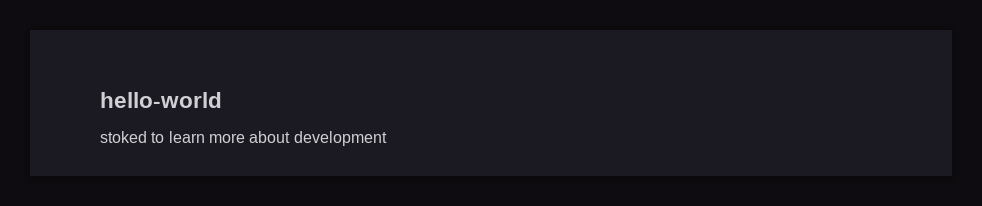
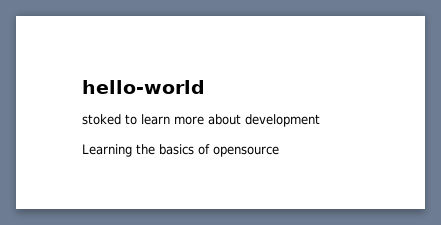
(387, 138) none -> [82,144,279,157] // Learning the basics of opensource

